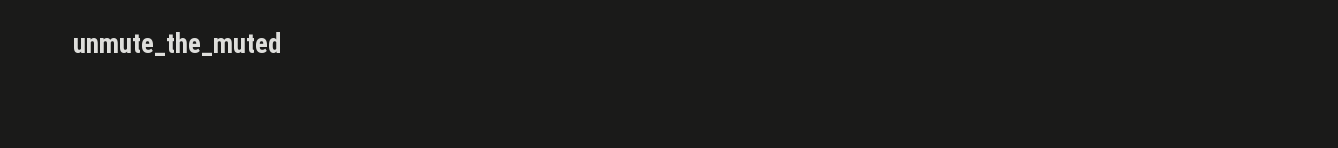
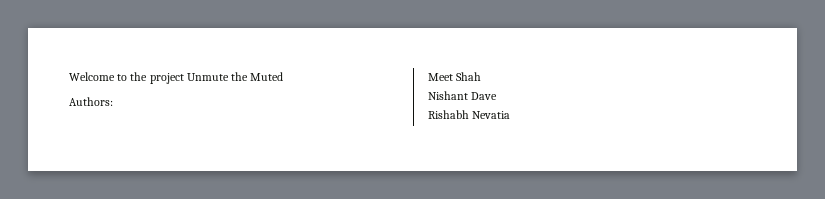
[73,32,281,56] unmute_the_muted -> [69,72,284,84] [69,97,113,106] [428,72,482,81] [428,91,498,100] [428,110,511,119] Welcome to the project Unmute the Muted // Authors: // Meet Shah // Nishant Dave // Rishabh Nevatia

